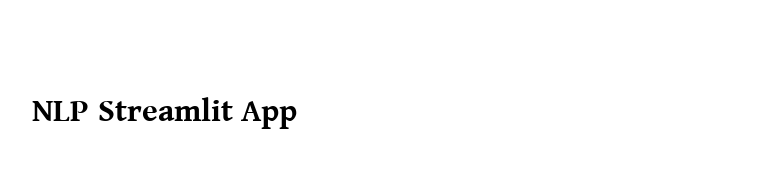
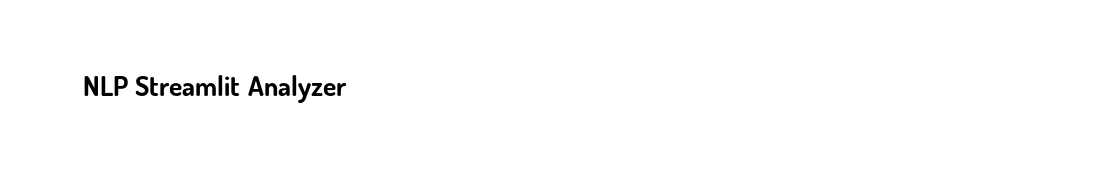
[241,101,298,129] App -> [247,75,347,103] Analyzer

